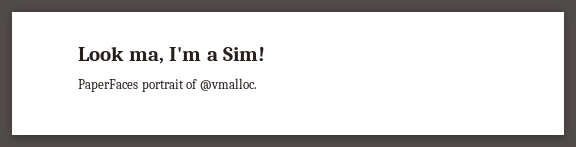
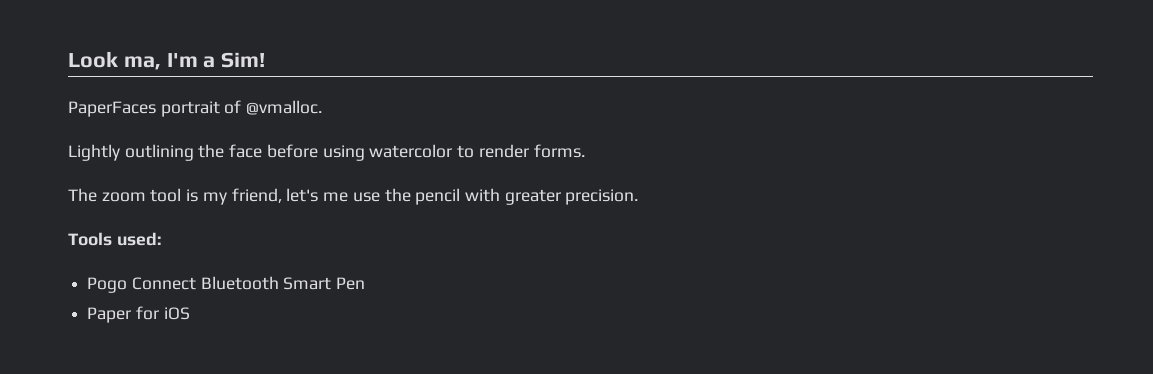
(257, 84) none -> [68,144,585,161] [68,188,639,205] [68,232,161,246] [87,276,366,293] [87,306,190,323] // Lightly outlining the face before using watercolor to render forms. // The zoom tool is my friend, let's me use the pencil with greater precision. // Tools used: // Pogo Connect Bluetooth Smart Pen // Paper for iOS

